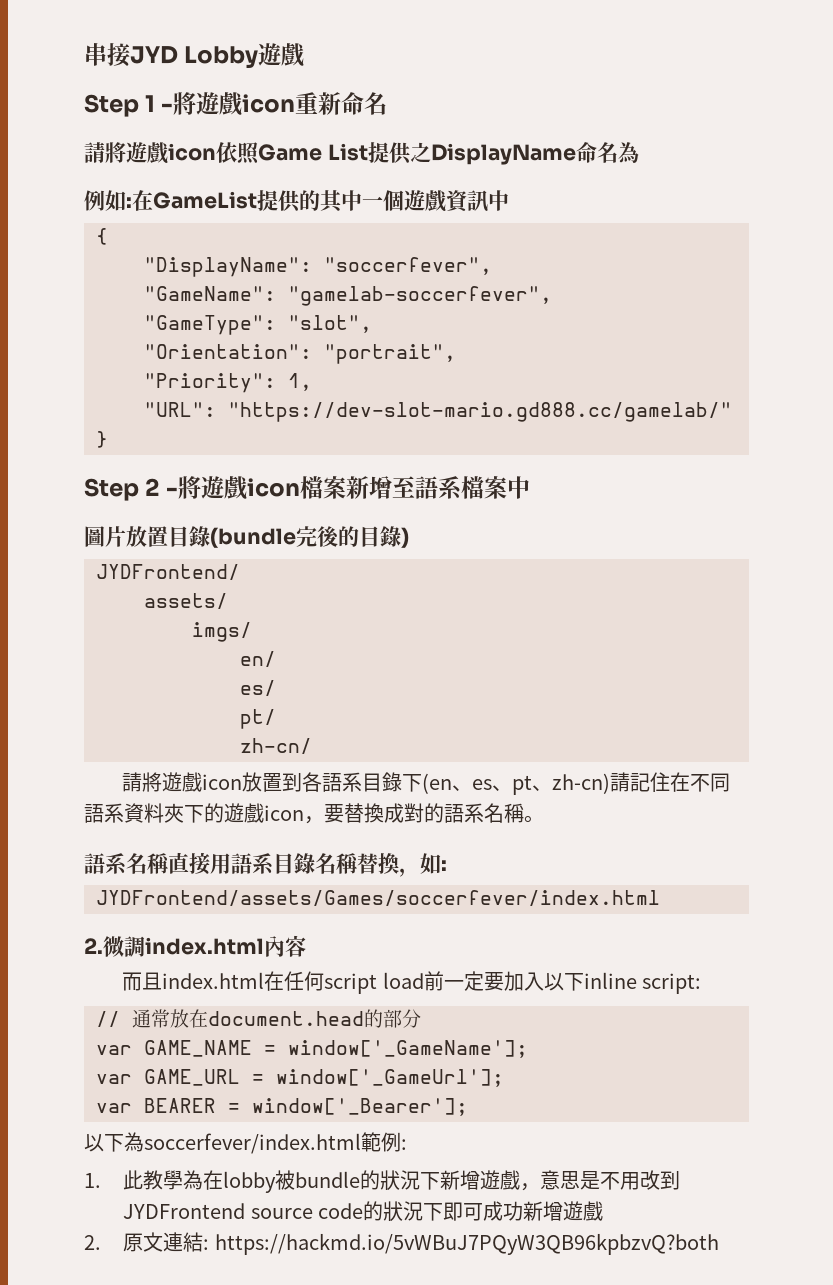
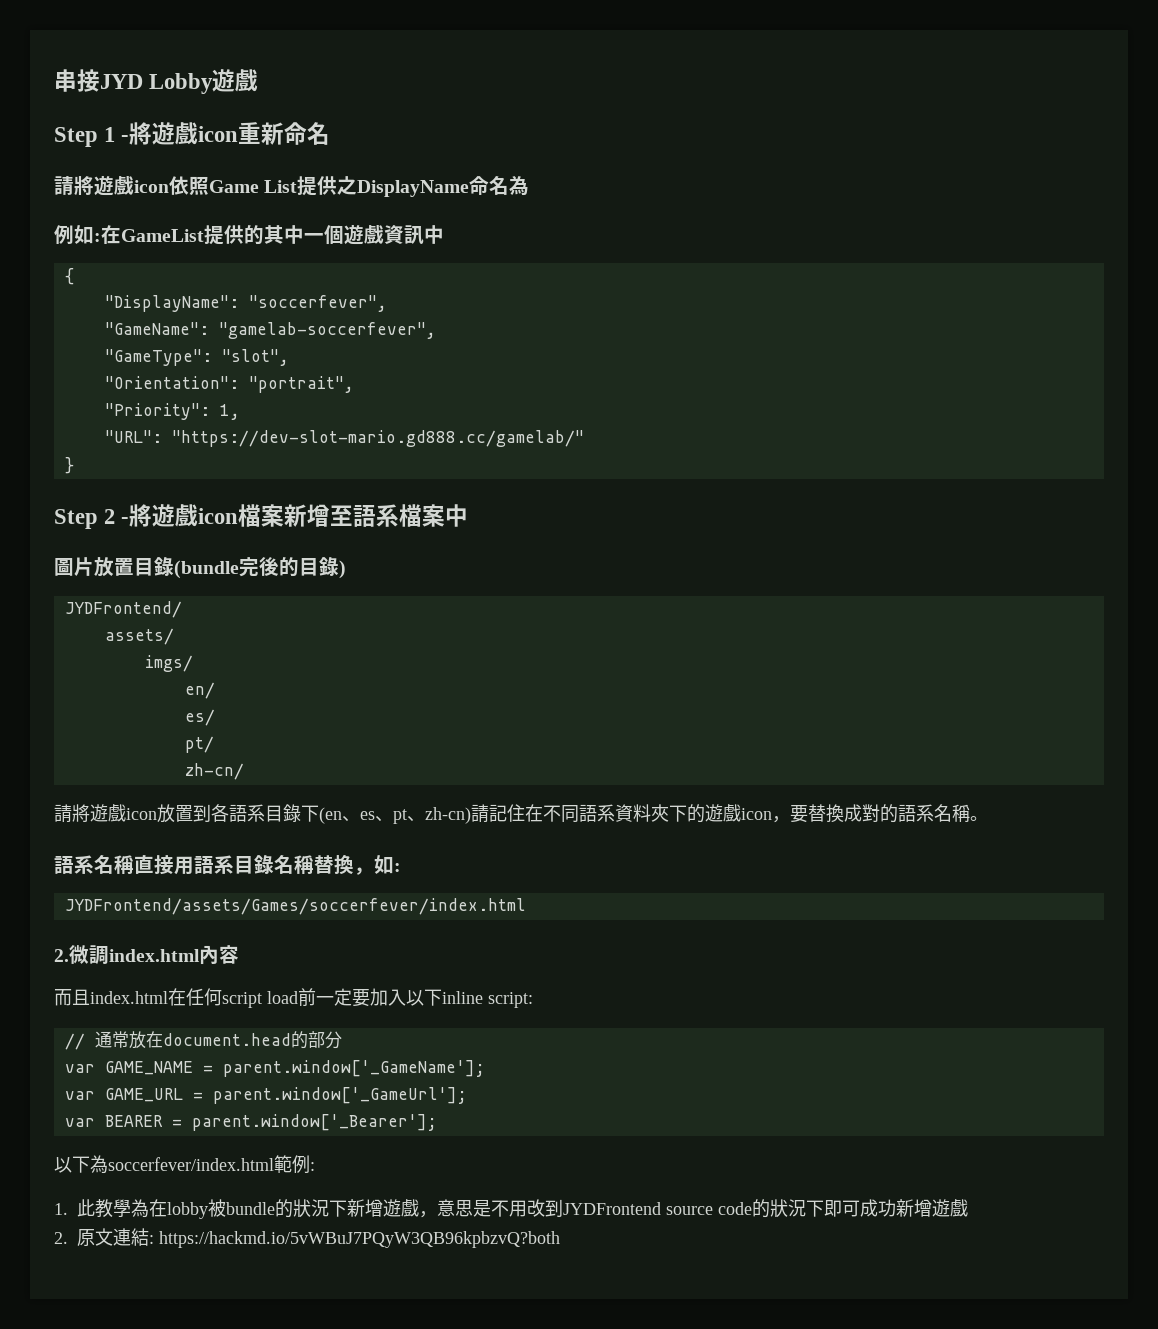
[288,1040,528,1058] window['_GameName']; -> [222,1060,485,1077] parent.window['_GameName'];
[276,1069,504,1087] window['_GameUrl']; -> [212,1087,467,1104] parent.window['_GameUrl'];
[252,1098,468,1116] window['_Bearer']; -> [191,1114,437,1131] parent.window['_Bearer'];

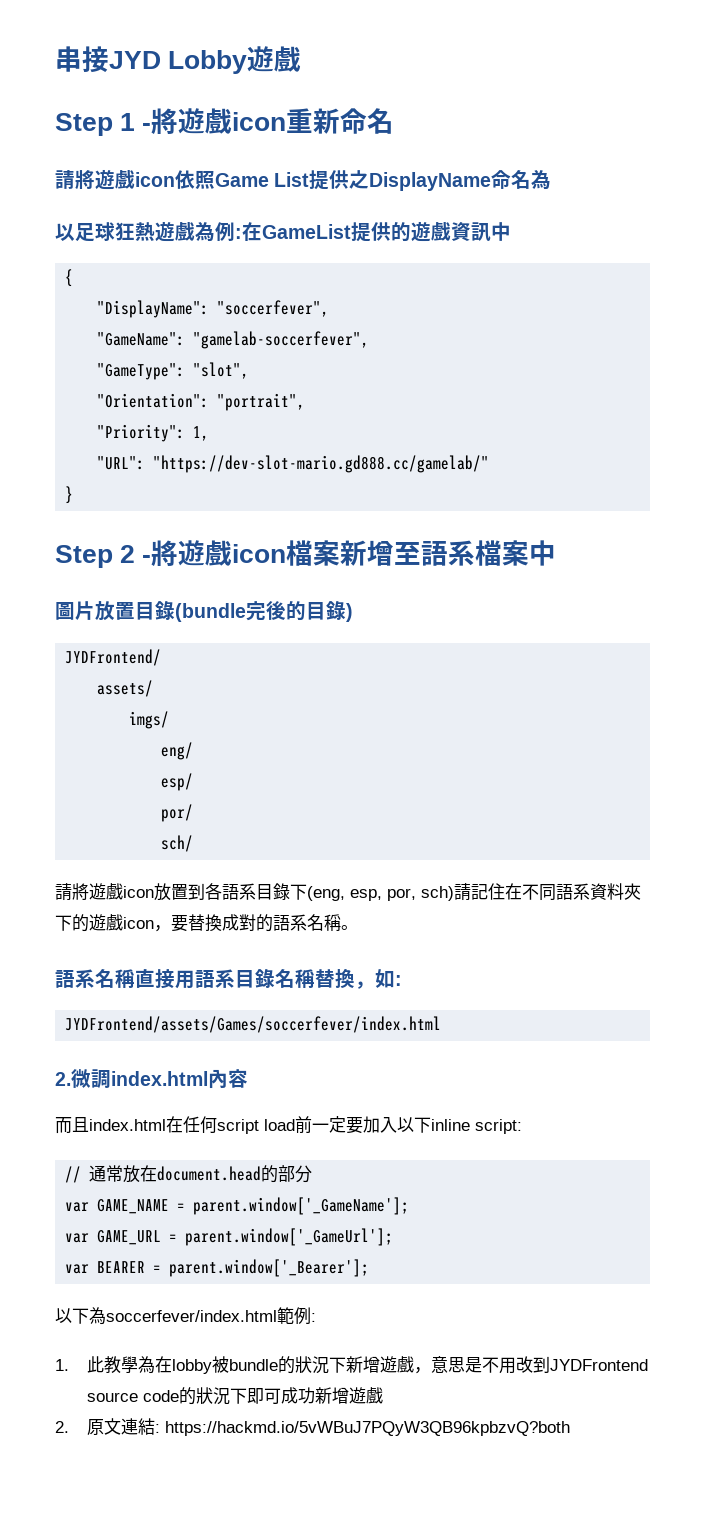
[54,225,94,244] 例如 -> [55,221,235,242] 以足球狂熱遊戲為例
[264,225,344,245] 其中一個 -> (411, 232) none
[184,682,215,699] [184,709,215,726] [184,736,214,753] [184,763,244,780] en/ // es/ // pt/ // zh-cn/ -> [161,742,194,760] [161,773,194,791] [161,804,194,822] [161,835,194,852] eng/ // esp/ // por/ // sch/
[319,807,471,824] (en、es、pt、zh-cn) -> [307,886,454,901] (eng, esp, por, sch)

